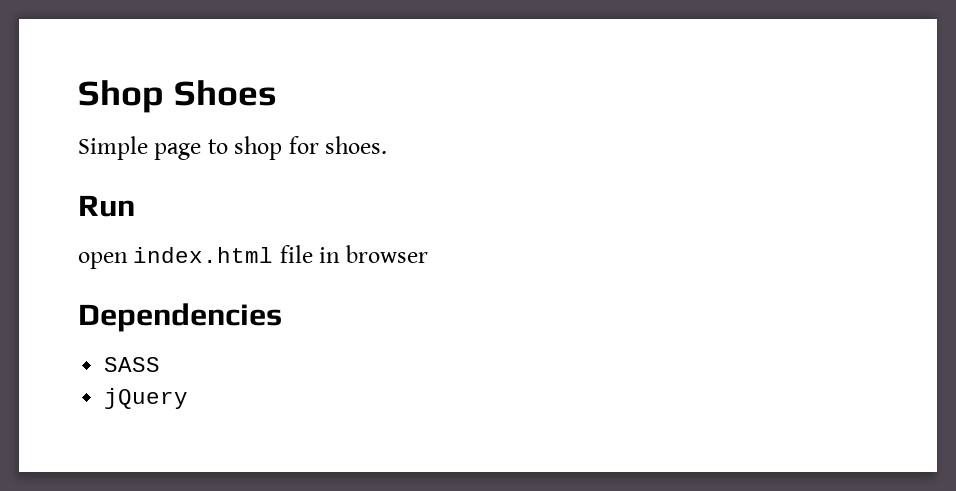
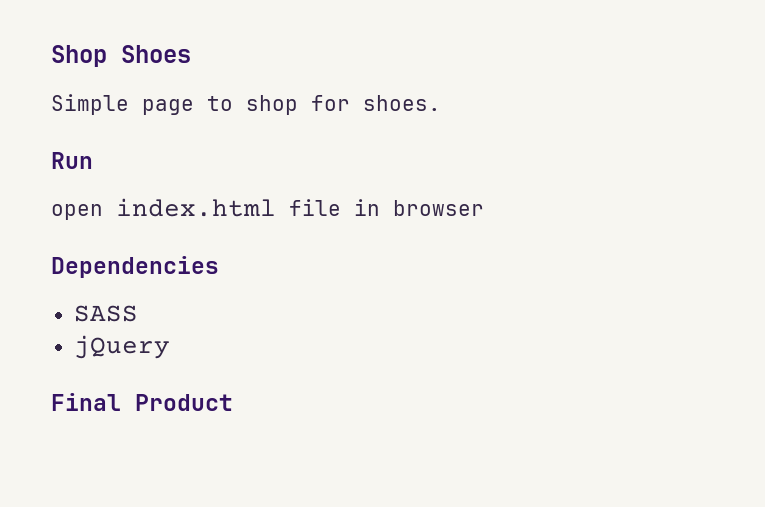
(189, 398) none -> [51,393,233,411] // Final Product

